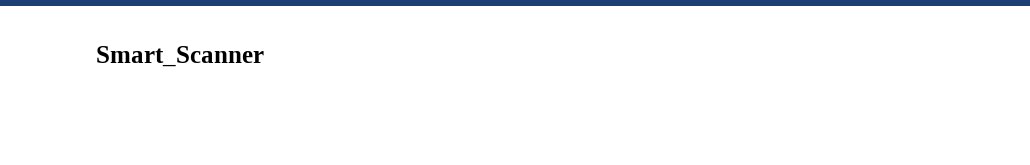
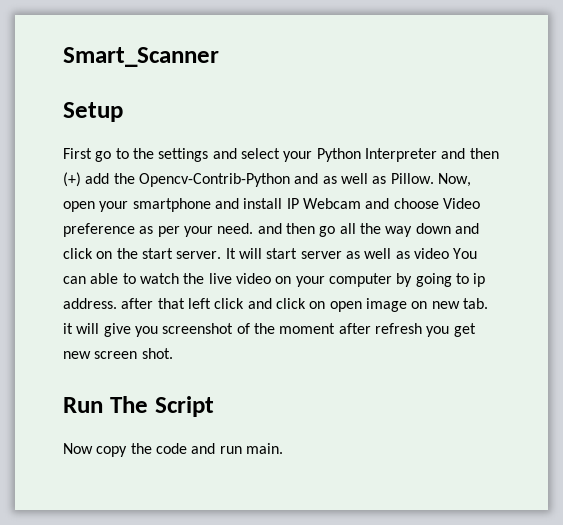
(264, 56) none -> [63,102,123,122] [63,148,499,162] [63,172,471,187] [63,198,480,212] [63,223,479,237] [63,248,478,259] [63,273,486,287] [63,298,488,312] [63,323,476,337] [63,348,173,359] [63,396,214,417] [63,443,283,457] // Setup // First go to the settings and select your Python Interpreter and then (+) add the Opencv-Contrib-Python and as well as Pillow. Now, open your smartphone and install IP Webcam and choose Video preference as per your need. and then go all the way down and click on the start server. It will start server as well as video You can able to watch the live video on your computer by going to ip address. after that left click and click on open image on new tab. it will give you screenshot of the moment after refresh you get new screen shot. // Run The Script // Now copy the code and run main.

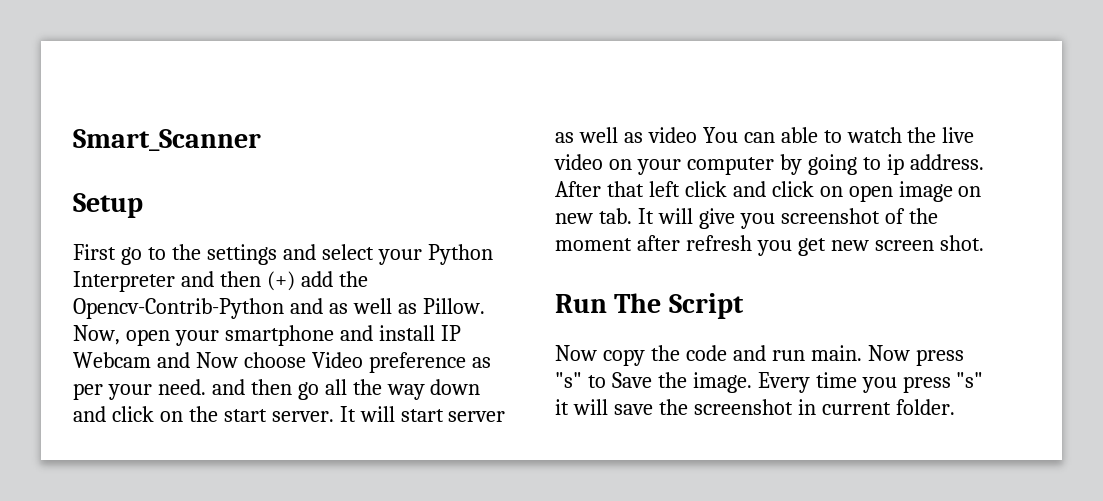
(390, 203) none -> [195,352,238,368] Now
[121,298,154,309] after -> [555,181,601,197] After
[63,323,73,334] it -> [637,208,654,224] It
(283, 448) none -> [867,345,964,366] [555,372,984,393] [555,399,955,415] Now press "s" to Save the image. Every time you press "s" it will save the screenshot in current folder.

